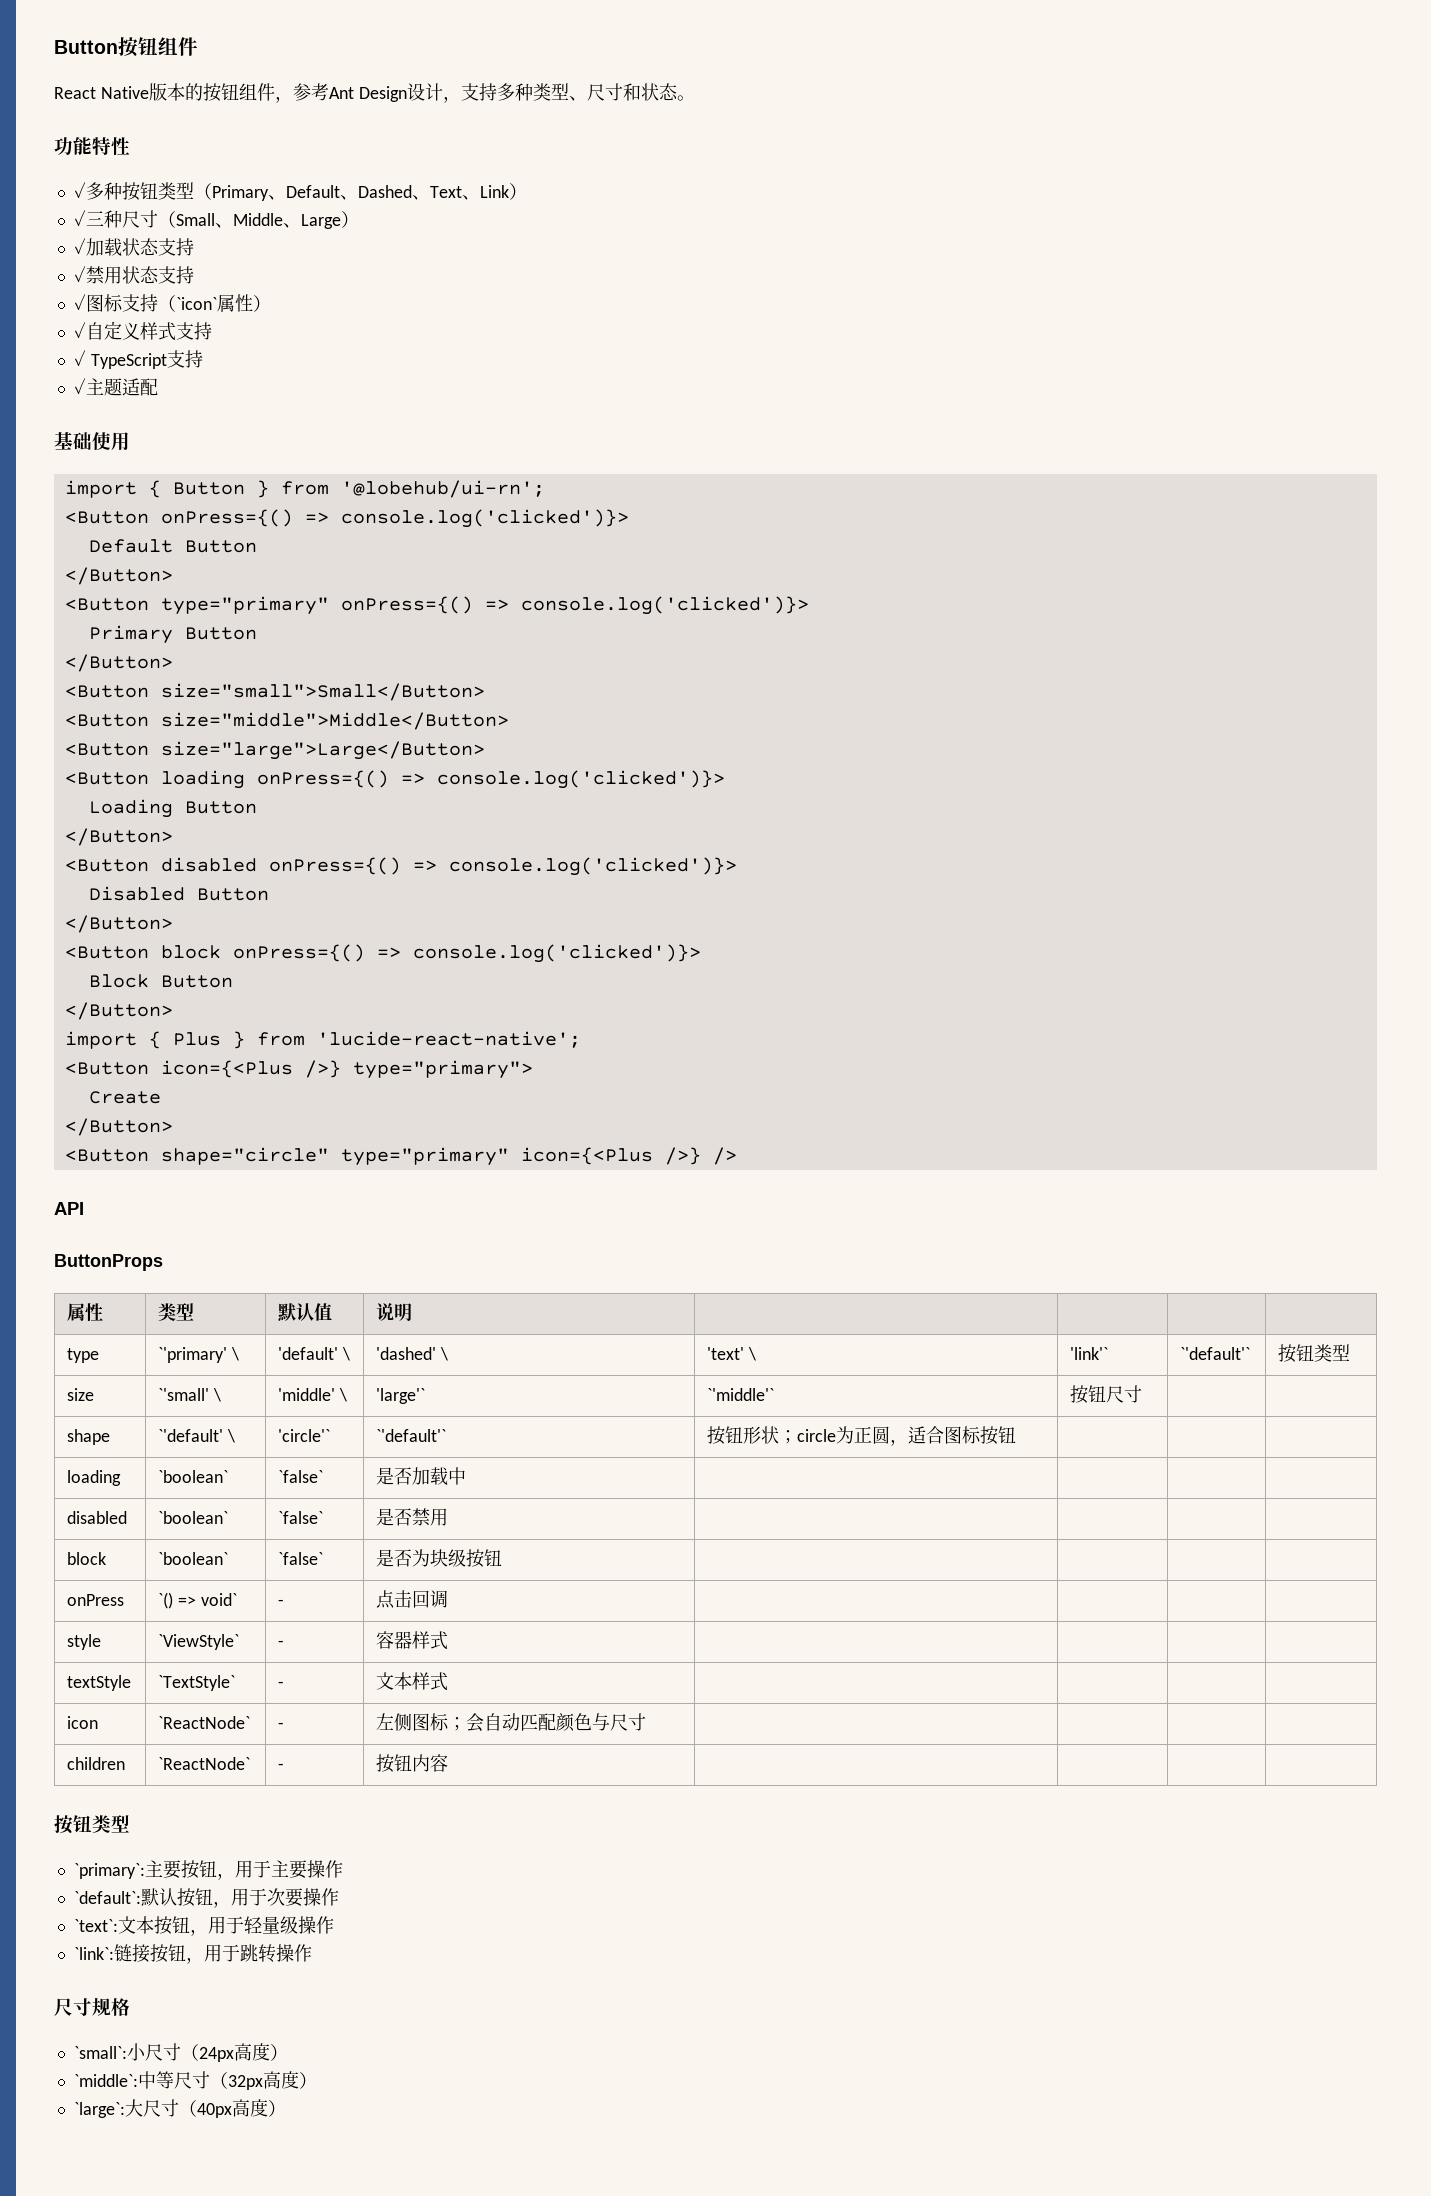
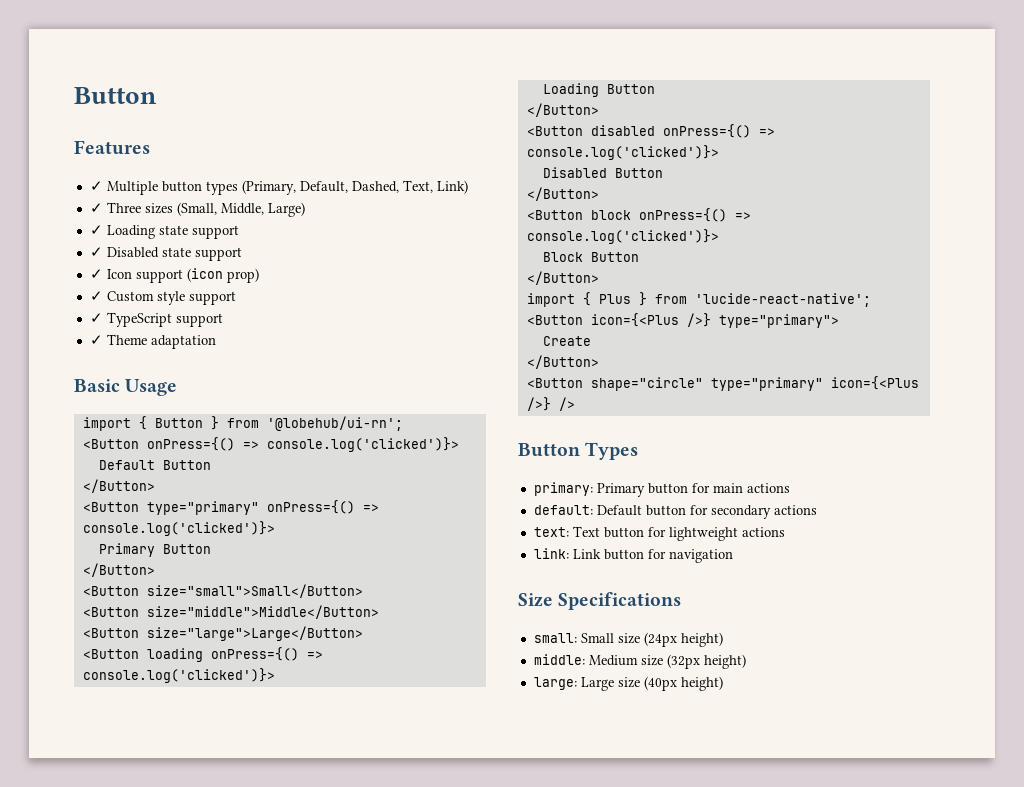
[54,37,198,57] [54,83,695,103] [54,137,130,156] [73,182,527,201] [73,210,359,229] [73,238,194,256] [73,266,194,284] [73,294,271,312] [73,321,212,341] Button按钮组件 // React Native版本的按钮组件，参考Ant Design设计，支持多种类型、尺寸和状态。 // 功能特性 // ✓多种按钮类型（Primary、Default、Dashed、Text、Link） // ✓三种尺寸（Small、Middle、Large） // ✓加载状态支持 // ✓禁用状态支持 // ✓图标支持（`icon`属性） // ✓自定义样式支持 -> [74,87,157,104] [74,140,150,155] [89,180,468,195] [89,202,305,217] [89,225,239,239] [89,247,242,261] [89,268,259,283] [89,291,236,305] Button // Features // ✓ Multiple button types (Primary, Default, Dashed, Text, Link) // ✓ Three sizes (Small, Middle, Large) // ✓ Loading state support // ✓ Disabled state support // ✓ Icon support (icon prop) // ✓ Custom style support
[166,350,203,368] [73,378,158,396] [54,432,130,451] 支持 // ✓主题适配 // 基础使用 -> [175,313,223,327] [89,334,216,349] [74,379,178,396] support // ✓ Theme adaptation // Basic Usage
[54,1202,84,1215] [54,1254,163,1271] [67,1303,104,1322] [158,1303,195,1321] [278,1303,333,1322] [376,1303,413,1321] [67,1348,100,1363] [158,1347,240,1363] [278,1347,351,1361] [376,1347,449,1361] [707,1347,757,1361] [1070,1347,1109,1360] [1180,1347,1251,1360] [1278,1344,1351,1363] [67,1388,95,1401] [158,1388,222,1402] [278,1388,348,1402] [376,1388,426,1404] [707,1388,775,1401] [1070,1385,1143,1404] [67,1429,111,1445] [158,1429,236,1443] [278,1429,331,1442] [376,1429,447,1442] [707,1426,1017,1446] [67,1470,122,1486] [158,1470,229,1483] [278,1470,324,1483] [376,1467,467,1485] [67,1511,128,1524] [158,1511,229,1524] [278,1511,324,1524] [376,1508,449,1526] [67,1552,107,1565] [158,1552,229,1565] [278,1552,324,1565] [376,1549,503,1568] [67,1594,125,1606] [158,1592,238,1609] [278,1599,285,1606] [376,1590,449,1609] [67,1634,102,1650] [158,1634,240,1650] [278,1640,285,1647] [376,1631,449,1650] [67,1675,132,1691] [158,1675,236,1691] [278,1681,285,1688] [376,1672,449,1691] [67,1716,99,1729] [158,1716,251,1729] [278,1722,285,1729] [376,1713,647,1732] [67,1757,126,1770] [158,1757,251,1770] [278,1763,285,1770] [376,1754,449,1773] [54,1815,130,1834] [73,1860,343,1880] [73,1888,339,1908] [73,1916,334,1936] [73,1944,312,1964] [54,1998,130,2016] [73,2043,288,2062] [73,2071,317,2090] [73,2099,286,2118] API // ButtonProps // 属性 | 类型 | 默认值 | 说明 | | | | // type | `'primary' \ | 'default' \ | 'dashed' \ | 'text' \ | 'link'` | `'default'` | 按钮类型 // size | `'small' \ | 'middle' \ | 'large'` | `'middle'` | 按钮尺寸 | | // shape | `'default' \ | 'circle'` | `'default'` | 按钮形状；circle为正圆，适合图标按钮 | | | // loading | `boolean` | `false` | 是否加载中 | | | | // disabled | `boolean` | `false` | 是否禁用 | | | | // block | `boolean` | `false` | 是否为块级按钮 | | | | // onPress | `() => void` | - | 点击回调 | | | | // style | `ViewStyle` | - | 容器样式 | | | | // textStyle | `TextStyle` | - | 文本样式 | | | | // icon | `ReactNode` | - | 左侧图标；会自动匹配颜色与尺寸 | | | | // children | `ReactNode` | - | 按钮内容 | | | | // 按钮类型 // `primary`:主要按钮，用于主要操作 // `default`:默认按钮，用于次要操作 // `text`:文本按钮，用于轻量级操作 // `link`:链接按钮，用于跳转操作 // 尺寸规格 // `small`:小尺寸（24px高度） // `middle`:中等尺寸（32px高度） // `large`:大尺寸（40px高度） -> [518,442,639,460] [533,482,790,497] [533,505,817,519] [533,526,785,541] [533,548,733,563] [518,592,682,610] [533,632,723,647] [533,654,746,669] [533,676,723,691] Button Types // primary: Primary button for main actions // default: Default button for secondary actions // text: Text button for lightweight actions // link: Link button for navigation // Size Specifications // small: Small size (24px height) // middle: Medium size (32px height) // large: Large size (40px height)

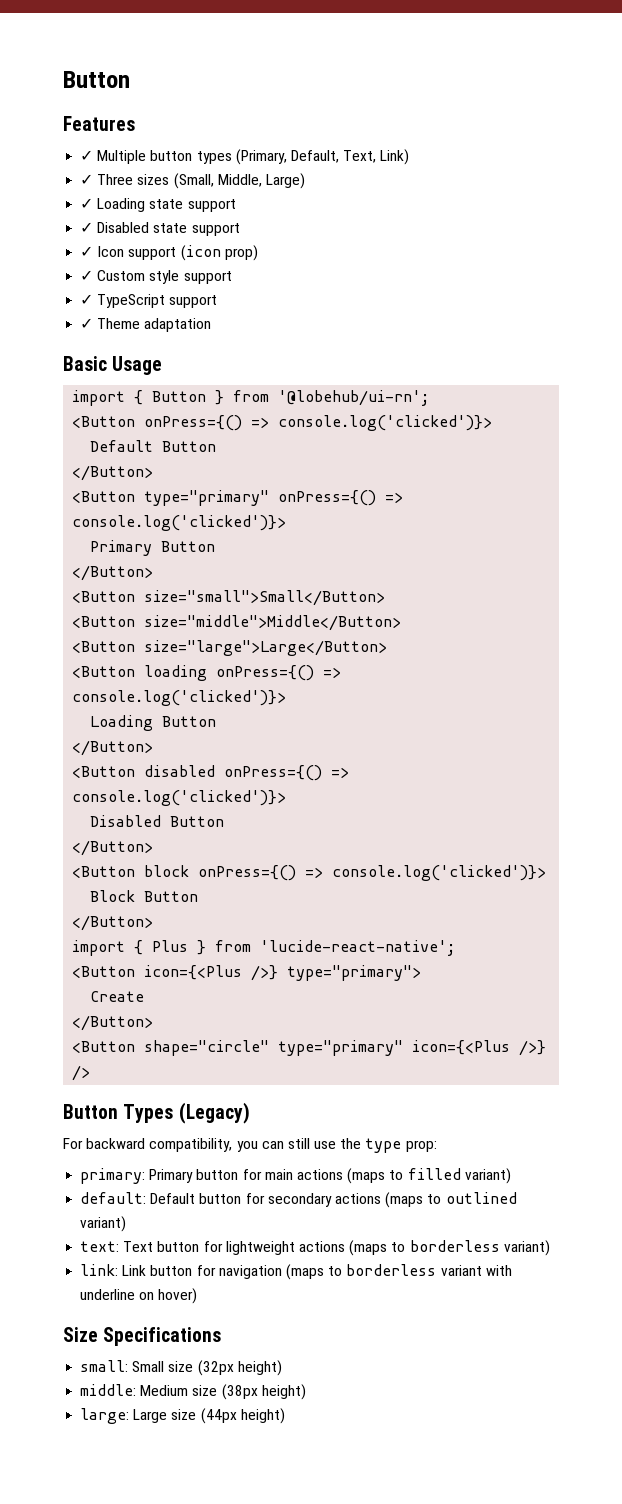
[351,181,399,193] Dashed, -> (339, 156) none
(639, 451) none -> [178,1102,250,1124] [63,1138,437,1153] (Legacy) // For backward compatibility, you can still use the type prop:
(790, 488) none -> [347,1168,511,1184] (maps to filled variant)
(817, 510) none -> [385,1192,517,1208] [80,1216,127,1232] (maps to outlined variant)
(785, 532) none -> [349,1240,550,1256] (maps to borderless variant)
(733, 556) none -> [285,1264,512,1280] [80,1288,198,1304] (maps to borderless variant with underline on hover)
[643,632,677,647] (24px -> [197,1360,234,1376] (32px
[666,654,700,669] (32px -> [221,1384,258,1400] (38px
[643,676,677,691] (40px -> [200,1408,237,1424] (44px

